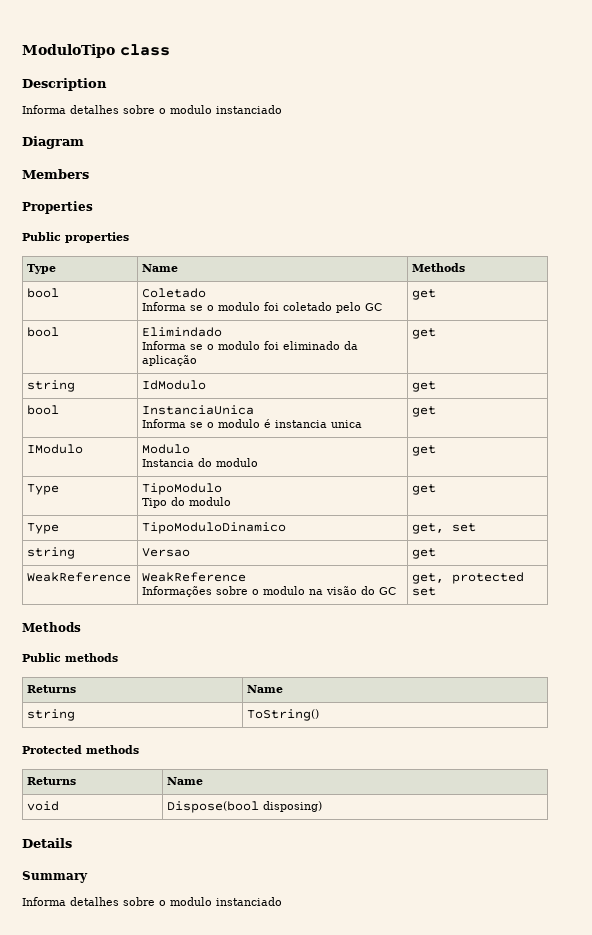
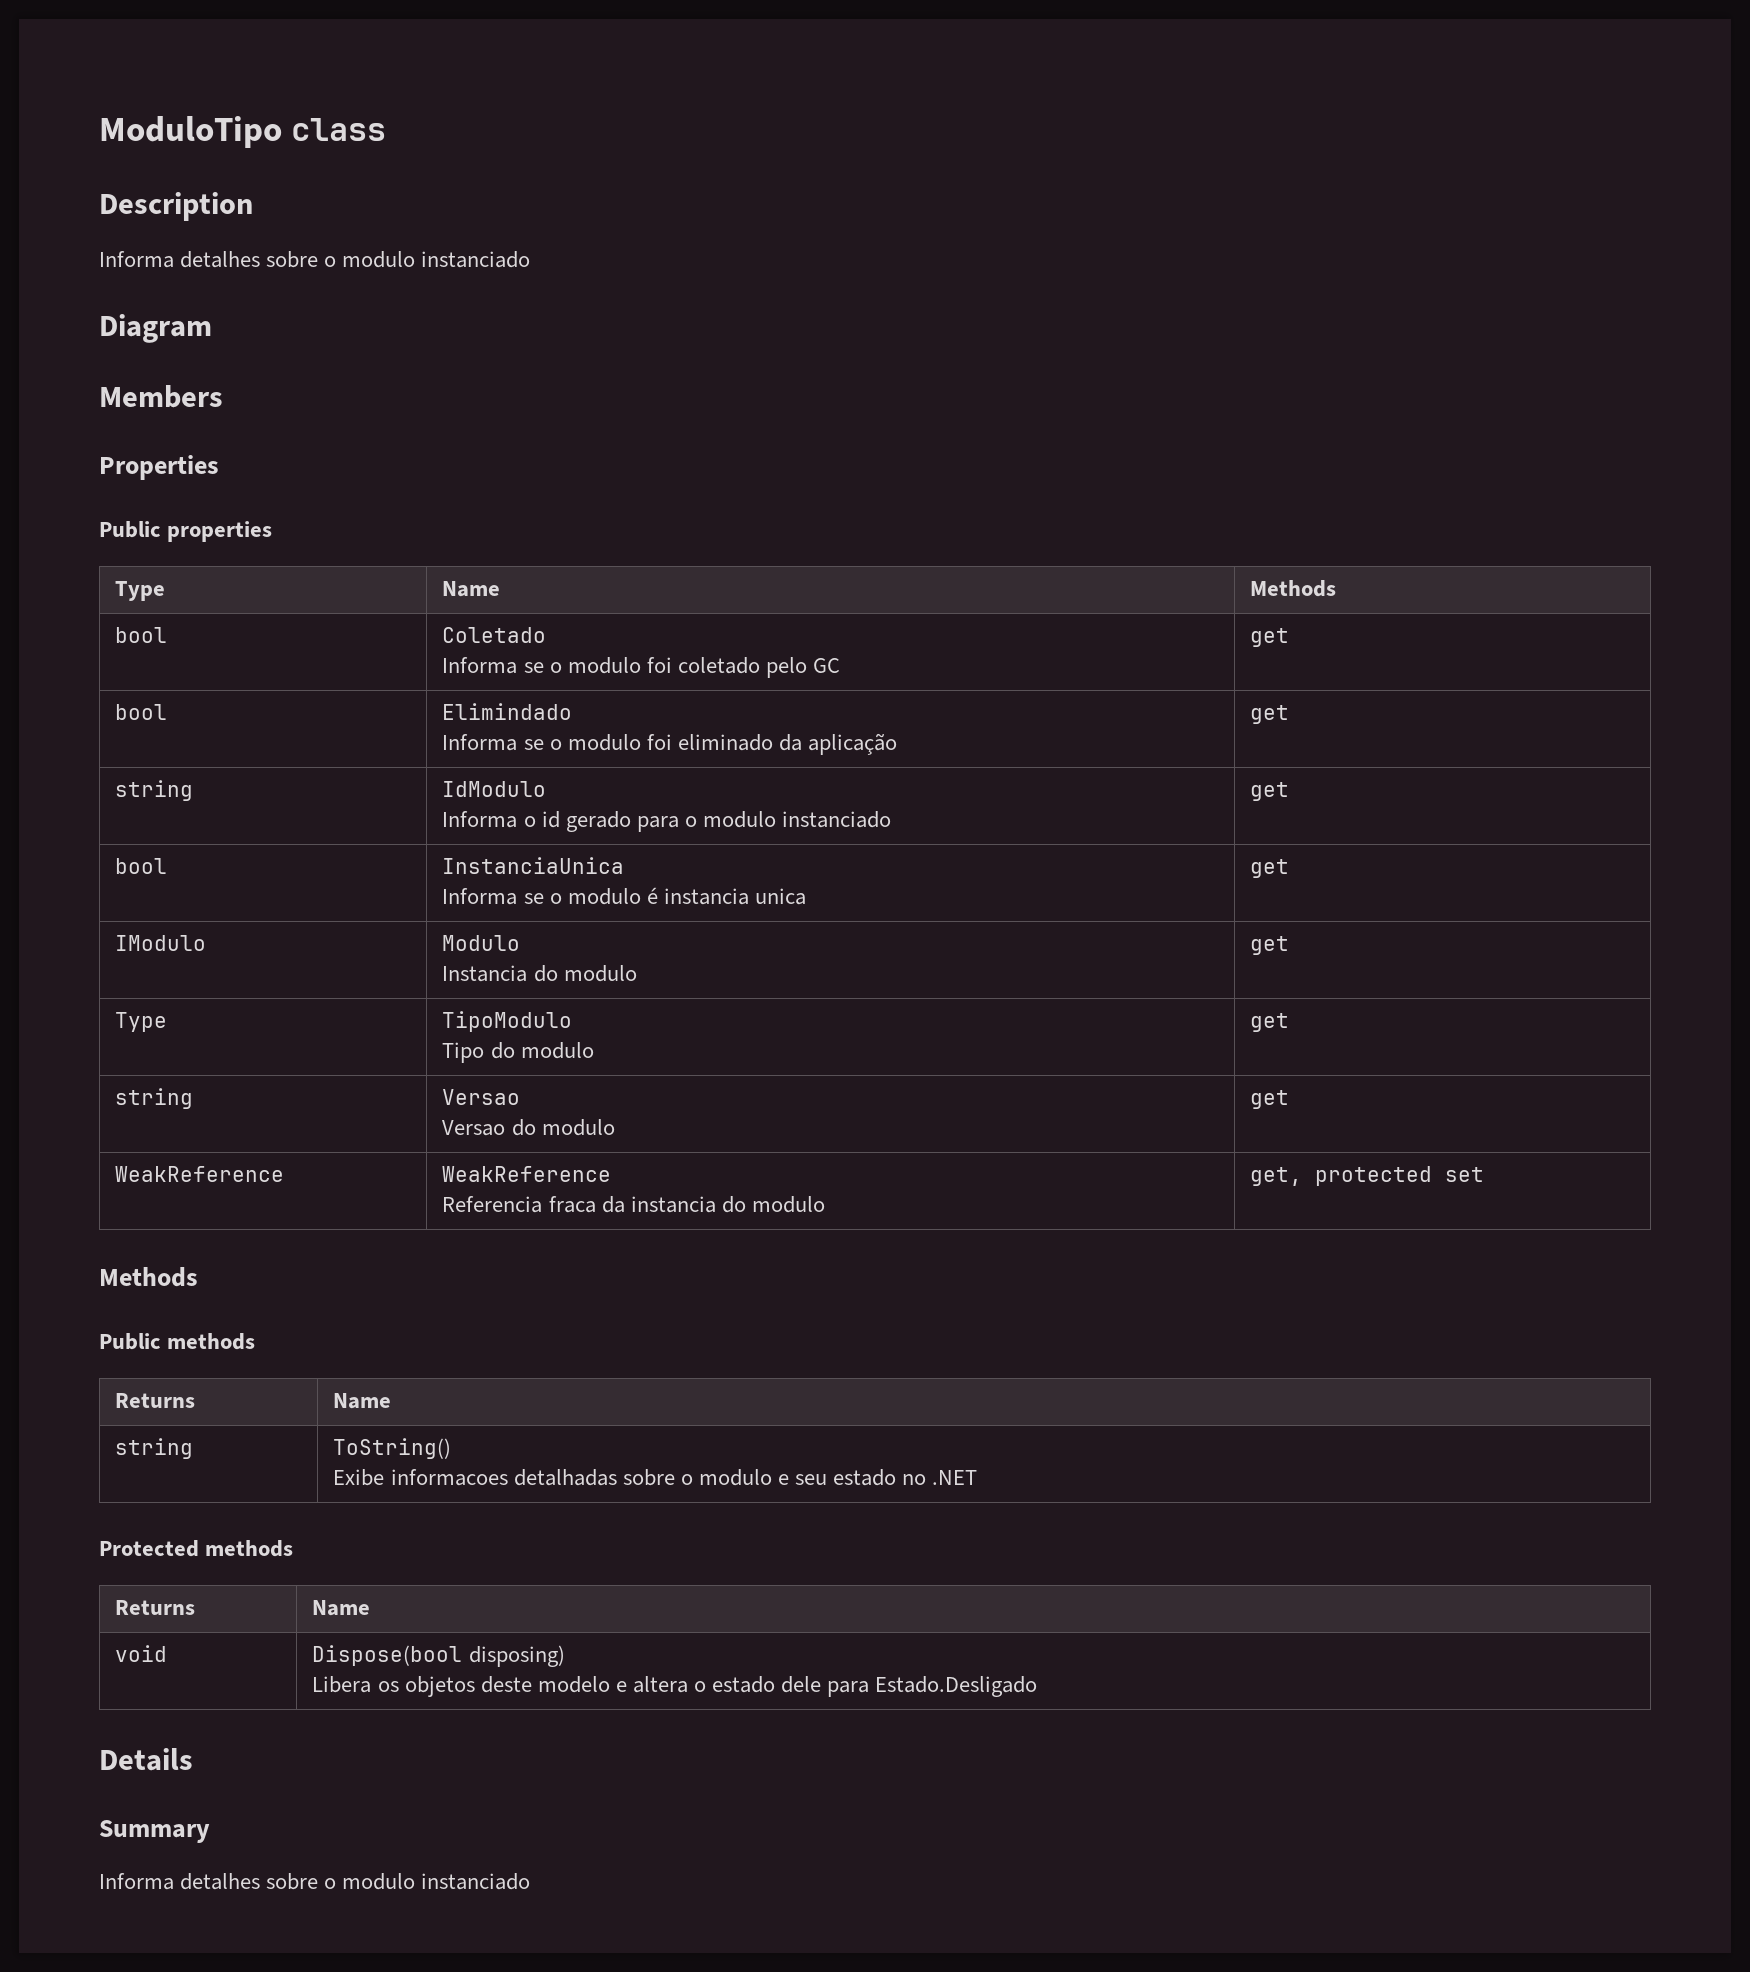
(207, 385) none -> [442,811,891,832] // Informa o id gerado para o modulo instanciado
[27,523,60,534] [142,522,287,534] [412,523,477,534] // Type | TipoModuloDinamico | get, set -> (1290, 1022) none
(191, 552) none -> [442,1119,615,1136] // Versao do modulo
[142,586,397,597] Informações sobre o modulo na visão do GC -> [442,1196,825,1213] Referencia fraca da instancia do modulo
(320, 715) none -> [333,1469,978,1486] // Exibe informacoes detalhadas sobre o modulo e seu estado no .NET
(323, 806) none -> [312,1676,1038,1697] // Libera os objetos deste modelo e altera o estado dele para Estado.Desligado

